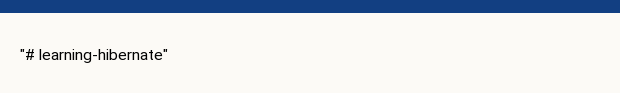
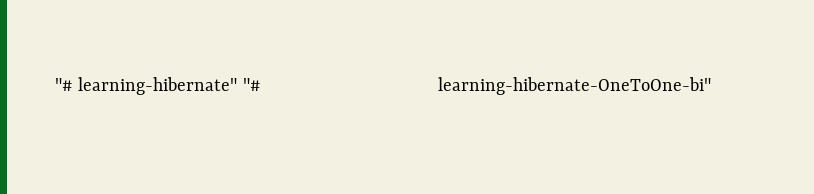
(169, 56) none -> [242,77,711,95] "# learning-hibernate-OneToOne-bi"

